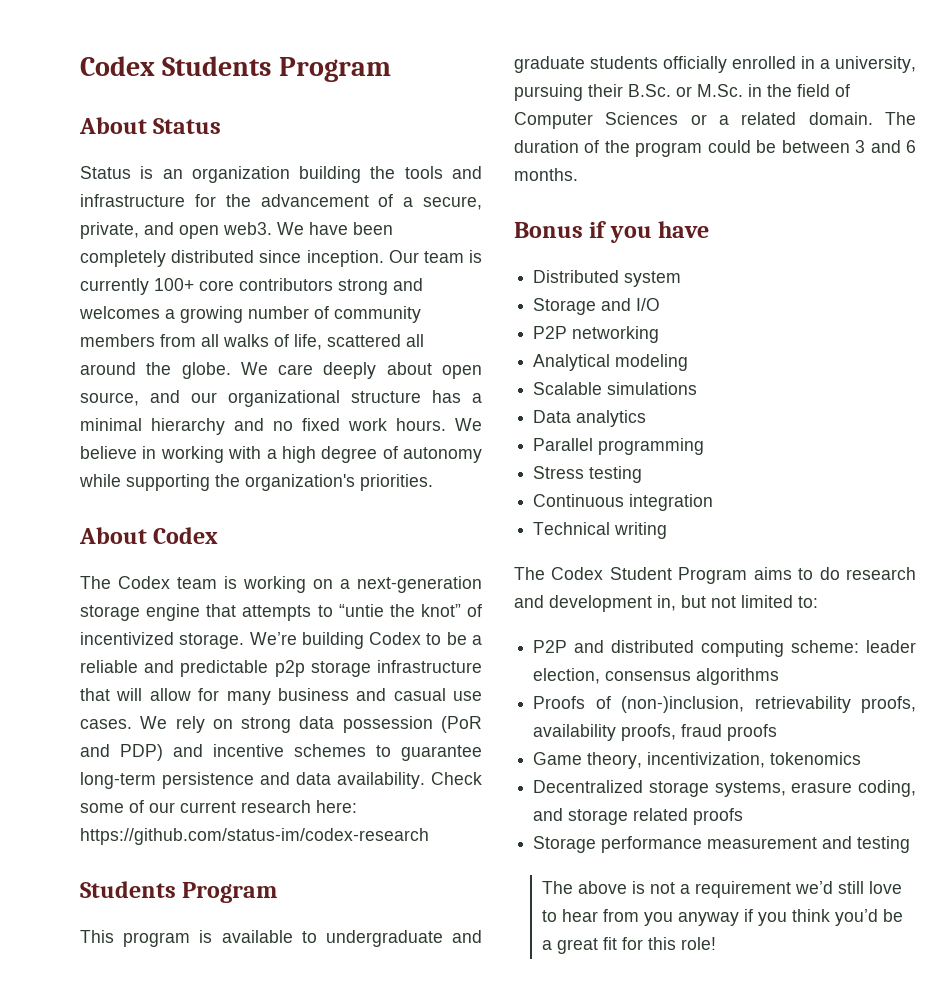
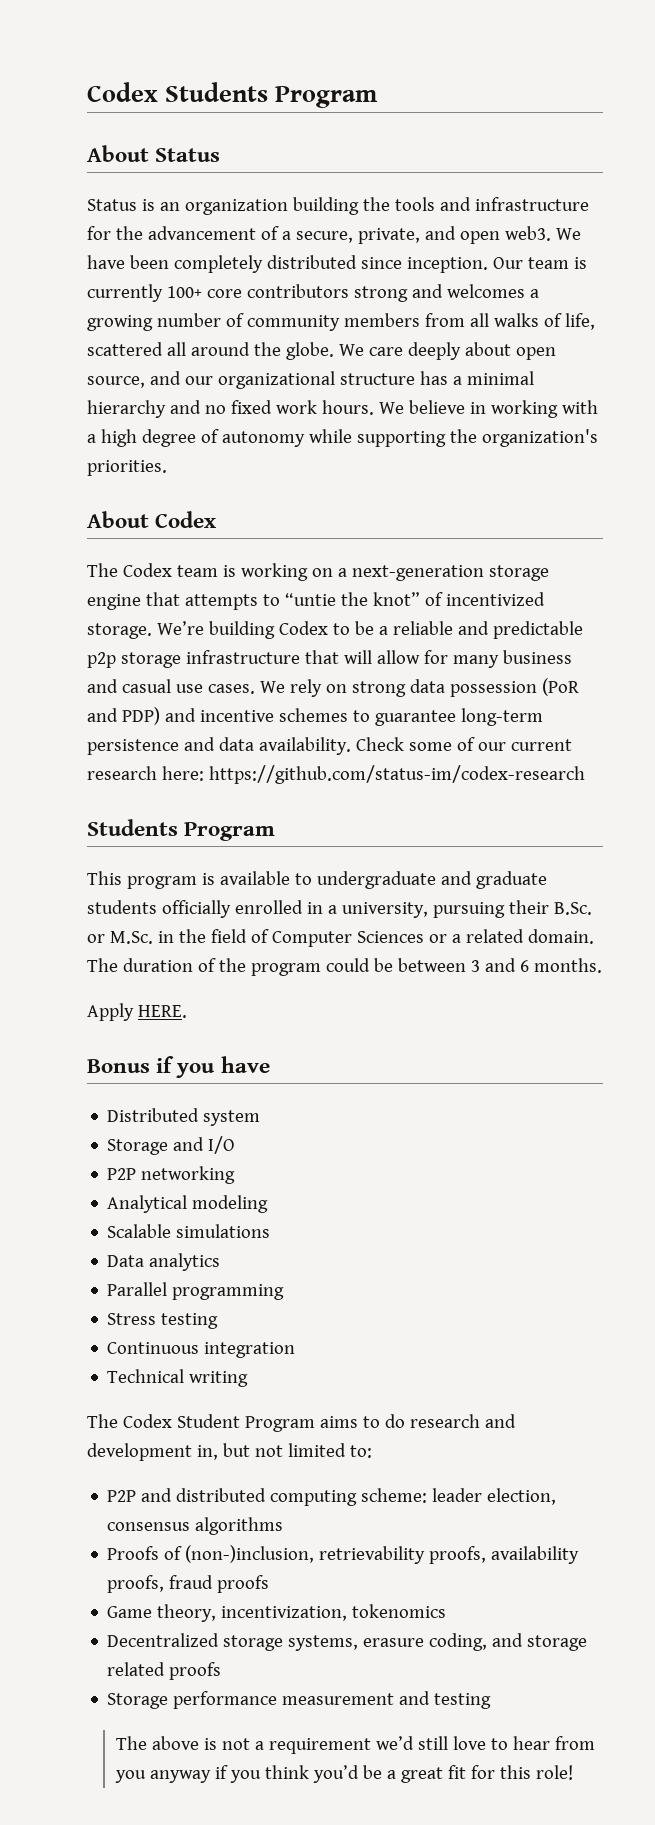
(578, 174) none -> [87,1003,187,1021] // Apply HERE.

